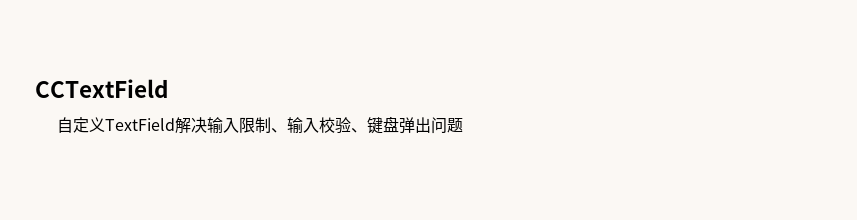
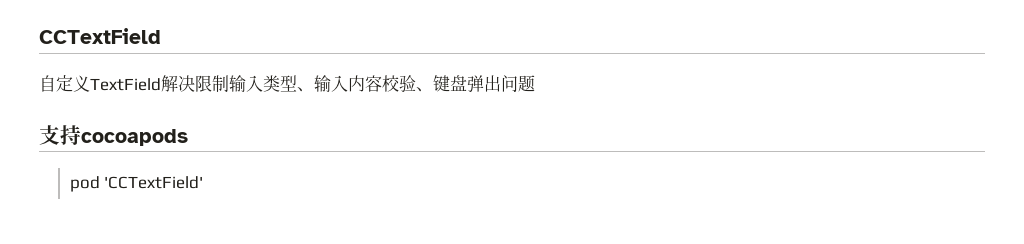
[207,117,320,133] 输入限制、输入 -> [195,75,382,92] 限制输入类型、输入内容
(464, 125) none -> [39,125,188,146] [69,176,204,192] // 支持cocoapods // pod 'CCTextField'

